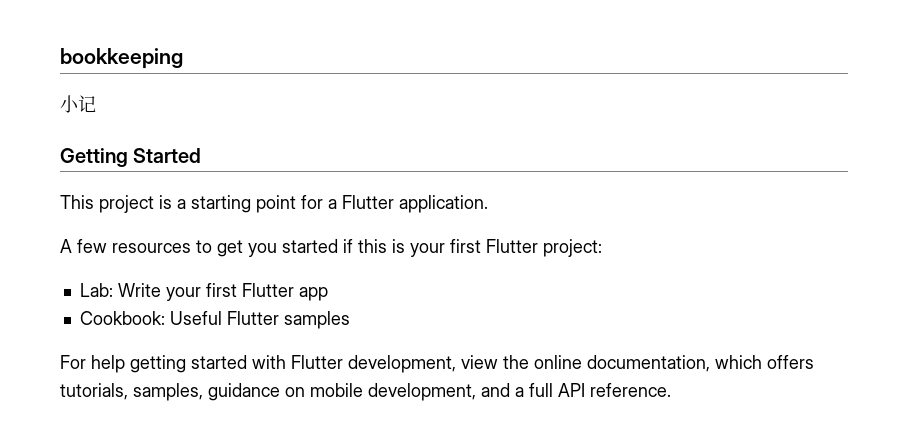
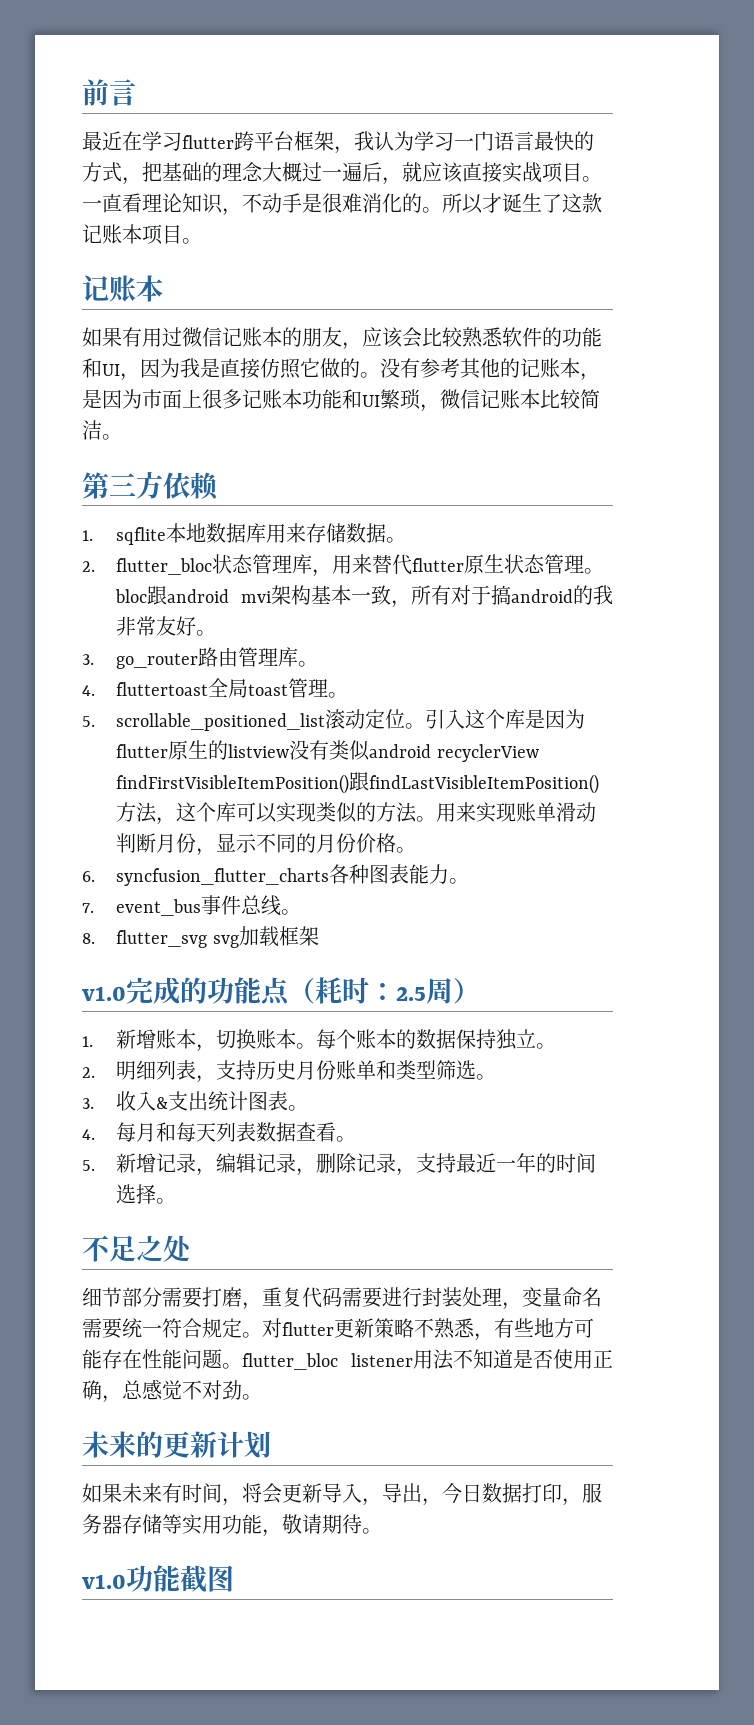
[60,48,183,69] [60,95,96,113] [60,148,202,167] [60,195,488,213] [60,239,602,257] [79,283,328,301] [79,311,350,329] [60,355,814,373] [60,383,671,401] bookkeeping // 小记 // Getting Started // This project is a starting point for a Flutter application. // A few resources to get you started if this is your first Flutter project: // Lab: Write your first Flutter app // Cookbook: Useful Flutter samples // For help getting started with Flutter development, view the online documentation, which offers tutorials, samples, guidance on mobile development, and a full API reference. -> [82,79,136,106] [82,131,594,154] [82,162,602,185] [82,193,602,216] [82,224,202,245] [82,275,163,302] [82,327,602,350] [82,358,600,381] [82,389,600,412] [82,420,122,440] [82,471,219,500] [82,523,407,545] [82,554,605,577] [115,585,613,608] [116,616,217,636] [82,647,319,669] [82,678,349,698] [82,709,586,731] [116,740,539,762] [116,772,600,794] [116,802,597,825] [116,833,417,856] [82,864,470,886] [82,895,302,916] [82,926,319,948] [82,977,480,1006] [82,1029,557,1052] [82,1060,497,1083] [82,1091,309,1111] [82,1122,357,1142] [82,1153,597,1176] [116,1184,177,1204] [82,1235,192,1262] [82,1287,602,1310] [82,1318,594,1341] [82,1349,613,1370] [82,1379,262,1403] [82,1431,271,1459] [82,1483,602,1506] [82,1514,382,1537] [82,1565,234,1593] 前言 // 最近在学习flutter跨平台框架，我认为学习一门语言最快的方式，把基础的理念大概过一遍后，就应该直接实战项目。一直看理论知识，不动手是很难消化的。所以才诞生了这款记账本项目。 // 记账本 // 如果有用过微信记账本的朋友，应该会比较熟悉软件的功能和UI，因为我是直接仿照它做的。没有参考其他的记账本，是因为市面上很多记账本功能和UI繁琐，微信记账本比较简洁。 // 第三方依赖 // 1. sqflite本地数据库用来存储数据。 // 2. flutter_bloc状态管理库，用来替代flutter原生状态管理。bloc跟android mvi架构基本一致，所有对于搞android的我非常友好。 // 3. go_router路由管理库。 // 4. fluttertoast全局toast管理。 // 5. scrollable_positioned_list滚动定位。引入这个库是因为flutter原生的listview没有类似android recyclerView findFirstVisibleItemPosition()跟findLastVisibleItemPosition()方法，这个库可以实现类似的方法。用来实现账单滑动判断月份，显示不同的月份价格。 // 6. syncfusion_flutter_charts各种图表能力。 // 7. event_bus事件总线。 // 8. flutter_svg svg加载框架 // v1.0完成的功能点（耗时：2.5周） // 1.新增账本，切换账本。每个账本的数据保持独立。 // 2.明细列表，支持历史月份账单和类型筛选。 // 3.收入&支出统计图表。 // 4.每月和每天列表数据查看。 // 5.新增记录，编辑记录，删除记录，支持最近一年的时间选择。 // 不足之处 // 细节部分需要打磨，重复代码需要进行封装处理，变量命名需要统一符合规定。对flutter更新策略不熟悉，有些地方可能存在性能问题。flutter_bloc listener用法不知道是否使用正确，总感觉不对劲。 // 未来的更新计划 // 如果未来有时间，将会更新导入，导出，今日数据打印，服务器存储等实用功能，敬请期待。 // v1.0功能截图

